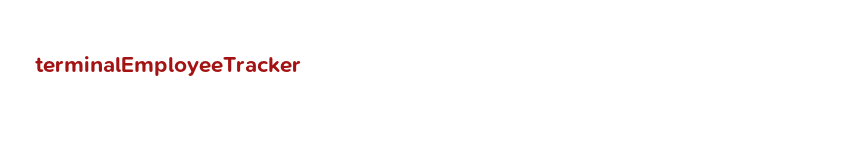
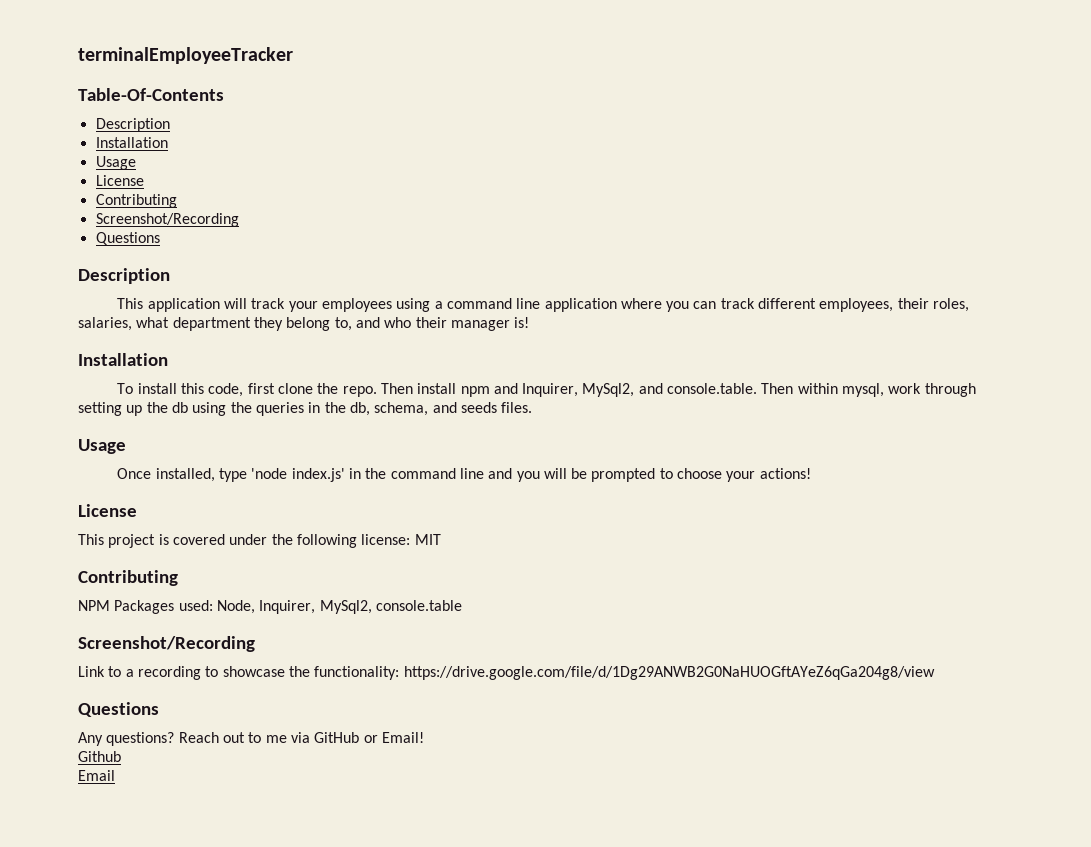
(301, 66) none -> [78,88,224,101] [95,118,170,132] [95,137,168,148] [95,156,136,170] [95,175,144,186] [95,194,177,208] [95,213,239,227] [95,232,160,245] [78,268,170,284] [117,298,970,312] [78,317,530,331] [78,353,168,366] [117,383,976,397] [78,402,533,416] [78,439,126,454] [117,468,811,482] [78,504,137,517] [78,534,441,548] [78,570,178,586] [78,600,462,614] [78,636,255,652] [78,666,935,680] [78,702,159,717] [78,732,424,746] [78,751,121,762] [78,770,115,781] // Table-Of-Contents // Description // Installation // Usage // License // Contributing // Screenshot/Recording // Questions // Description // This application will track your employees using a command line application where you can track different employees, their roles, salaries, what department they belong to, and who their manager is! // Installation // To install this code, first clone the repo. Then install npm and Inquirer, MySql2, and console.table. Then within mysql, work through setting up the db using the queries in the db, schema, and seeds files. // Usage // Once installed, type 'node index.js' in the command line and you will be prompted to choose your actions! // License // This project is covered under the following license: MIT // Contributing // NPM Packages used: Node, Inquirer, MySql2, console.table // Screenshot/Recording // Link to a recording to showcase the functionality: https://drive.google.com/file/d/1Dg29ANWB2G0NaHUOGftAYeZ6qGa204g8/view // Questions // Any questions? Reach out to me via GitHub or Email! // Github // Email

